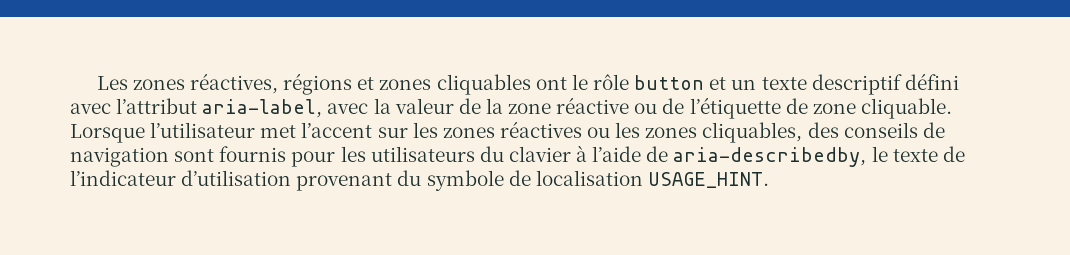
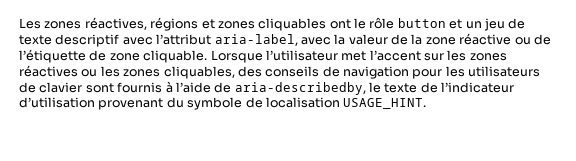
(757, 84) none -> [483,18,526,31] jeu de
[904,73,959,90] défini -> (120, 40) none
[174,146,287,162] sont fournis -> (409, 72) none
[479,146,571,162] du clavier -> [19,82,163,93] de clavier sont fournis

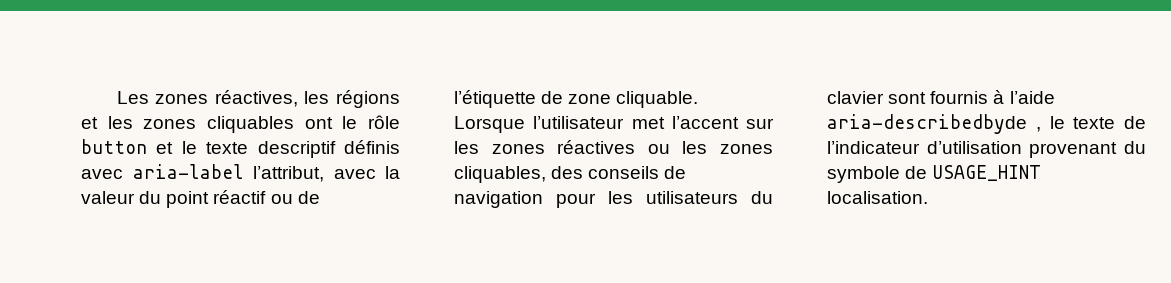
(147, 23) none -> [304,91,330,104] les
(215, 24) none -> [107,116,133,129] les
[465,18,526,31] [19,33,512,47] un jeu de texte descriptif avec l’attribut aria-label, avec la valeur de la zone réactive -> [181,140,400,158] [81,164,400,182] [81,190,267,208] le texte descriptif définis avec aria-label l’attribut, avec la valeur du point réactif
[19,82,36,93] de -> [751,191,773,204] du
[214,82,366,95] de aria-describedby, -> [827,114,1041,134] aria-describedbyde ,
[265,97,427,109] localisation USAGE_HINT. -> [932,165,1042,181] [827,191,928,204] USAGE_HINT localisation.

